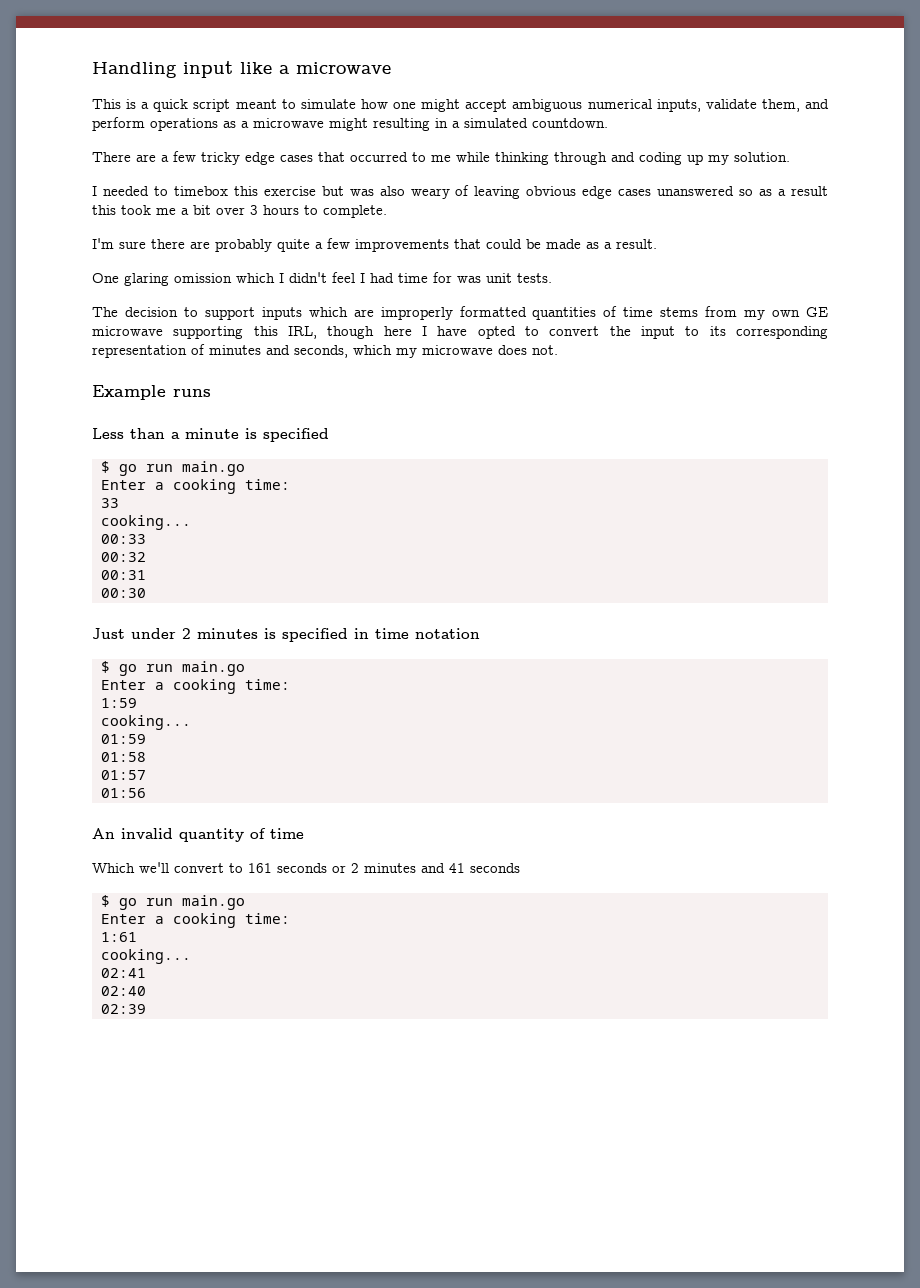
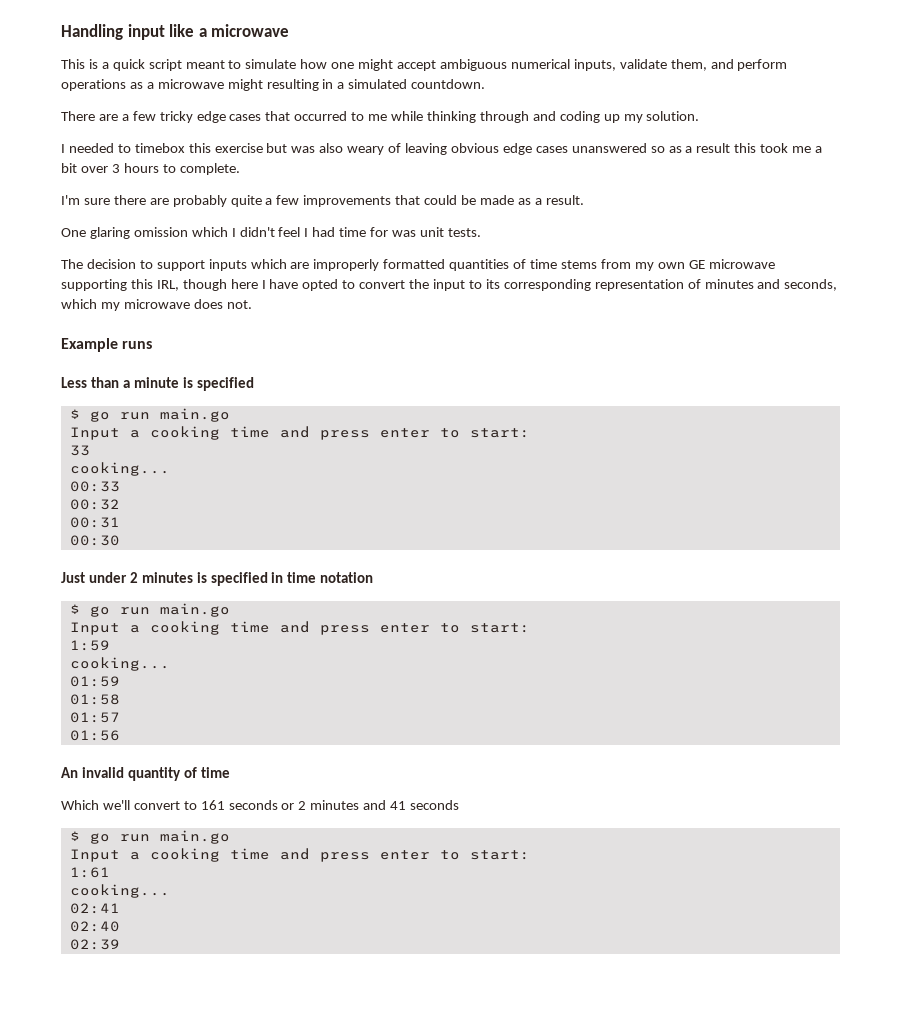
[101,479,290,494] Enter a cooking time: -> [69,426,530,440] Input a cooking time and press enter to start:
[101,679,290,694] Enter a cooking time: -> [69,621,530,635] Input a cooking time and press enter to start:
[101,913,290,928] Enter a cooking time: -> [69,848,530,862] Input a cooking time and press enter to start:

